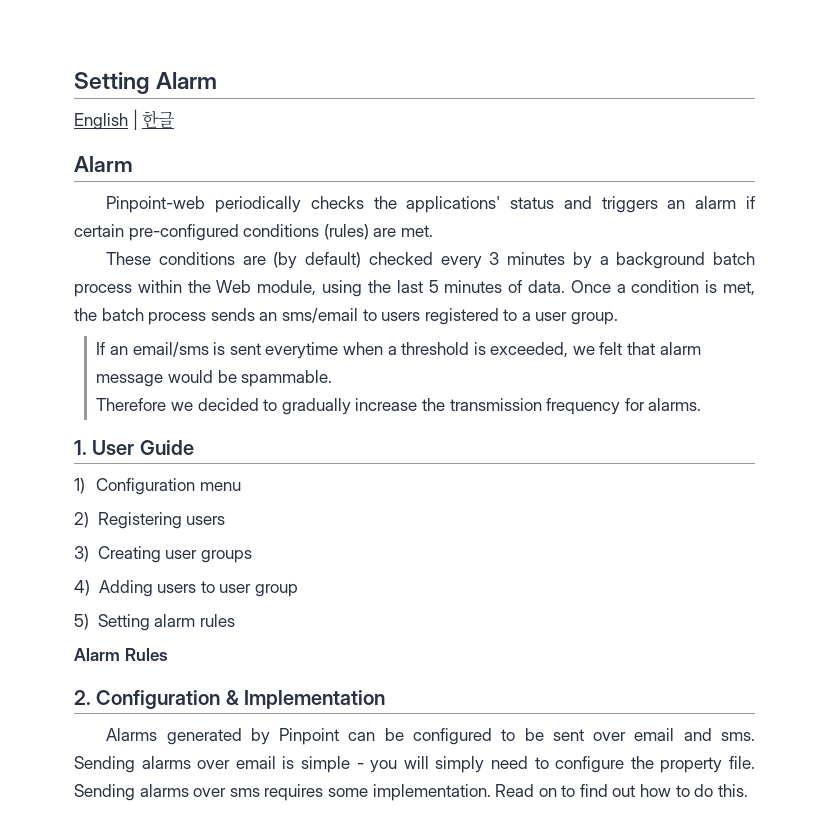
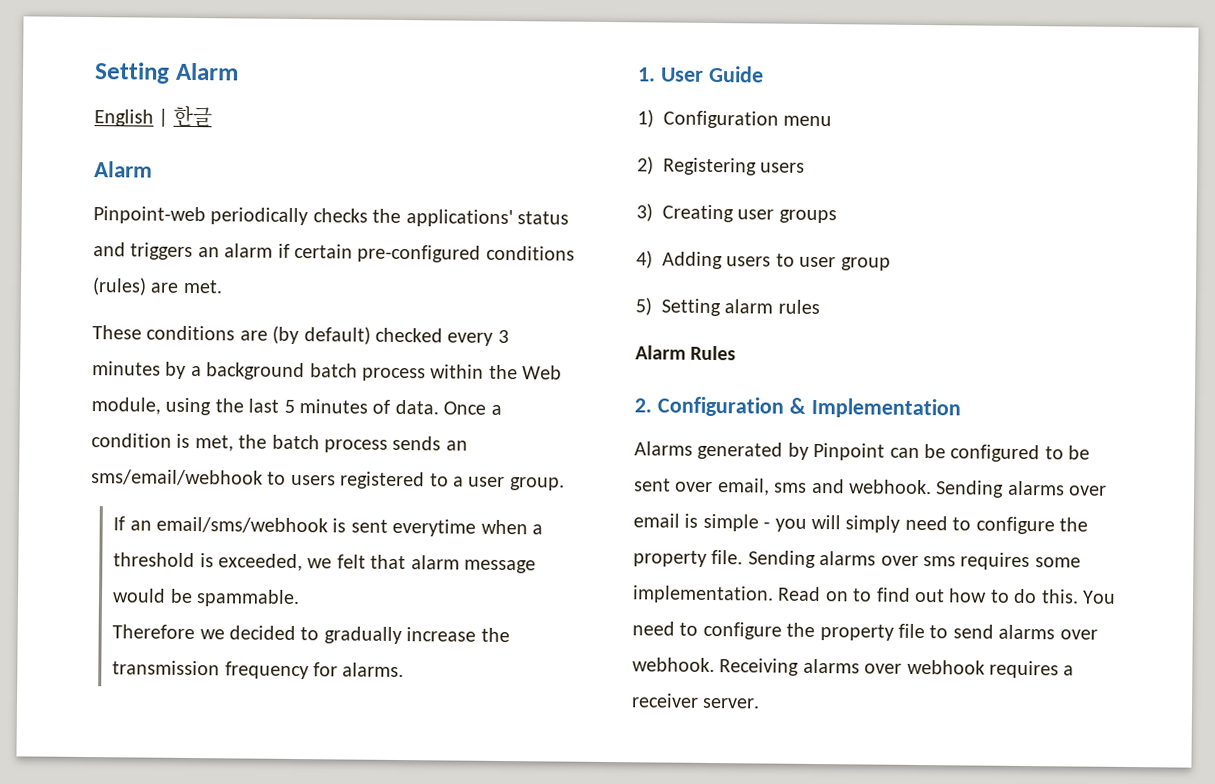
[281,308,358,323] sms/email -> [91,469,263,486] sms/email/webhook
[132,342,209,357] email/sms -> [155,516,328,534] email/sms/webhook
[634,728,755,741] email and sms. -> [717,478,932,496] email, sms and webhook.
(748, 790) none -> [1082,590,1116,604] [632,621,1098,641] [632,657,1075,679] [631,693,761,709] You need to configure the property file to send alarms over webhook. Receiving alarms over webhook requires a receiver server.

